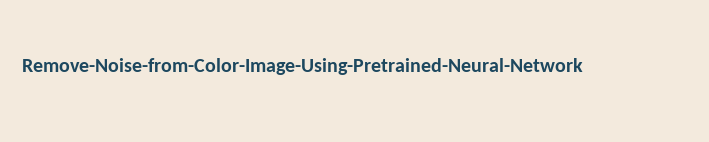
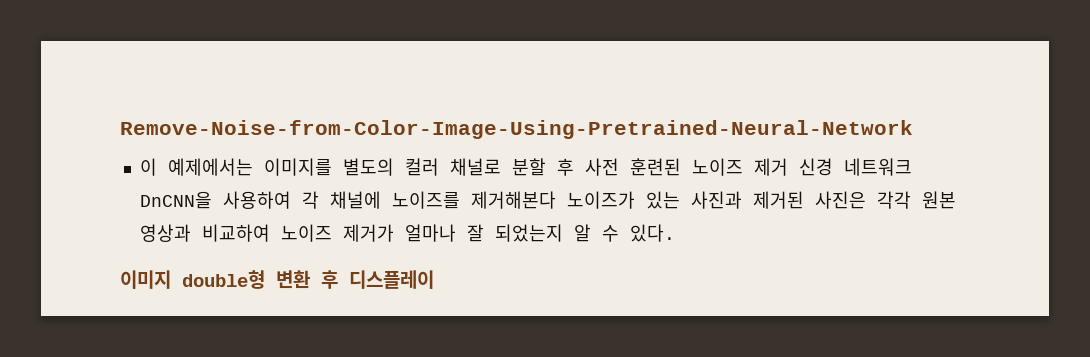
(583, 66) none -> [139,158,912,176] [139,191,956,209] [139,224,675,242] [120,270,434,289] // 이 예제에서는 이미지를 별도의 컬러 채널로 분할 후 사전 훈련된 노이즈 제거 신경 네트워크 DnCNN을 사용하여 각 채널에 노이즈를 제거해본다 노이즈가 있는 사진과 제거된 사진은 각각 원본 영상과 비교하여 노이즈 제거가 얼마나 잘 되었는지 알 수 있다. // 이미지 double형 변환 후 디스플레이

